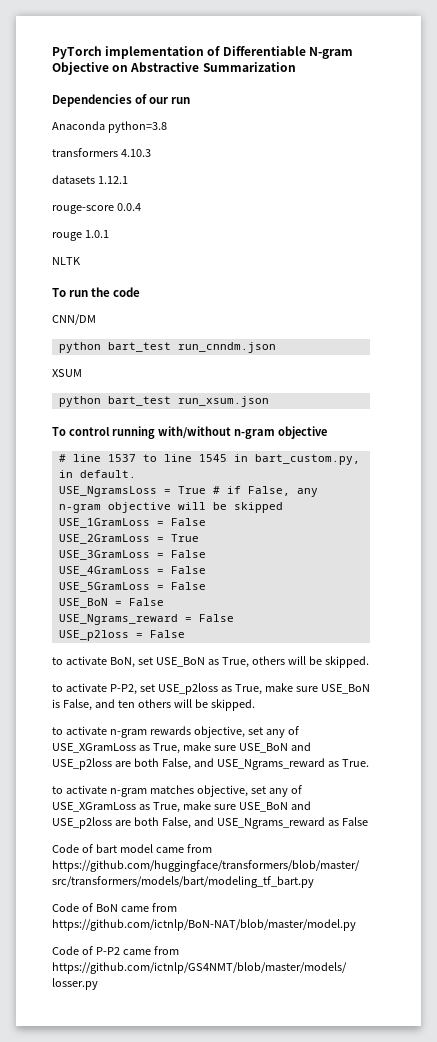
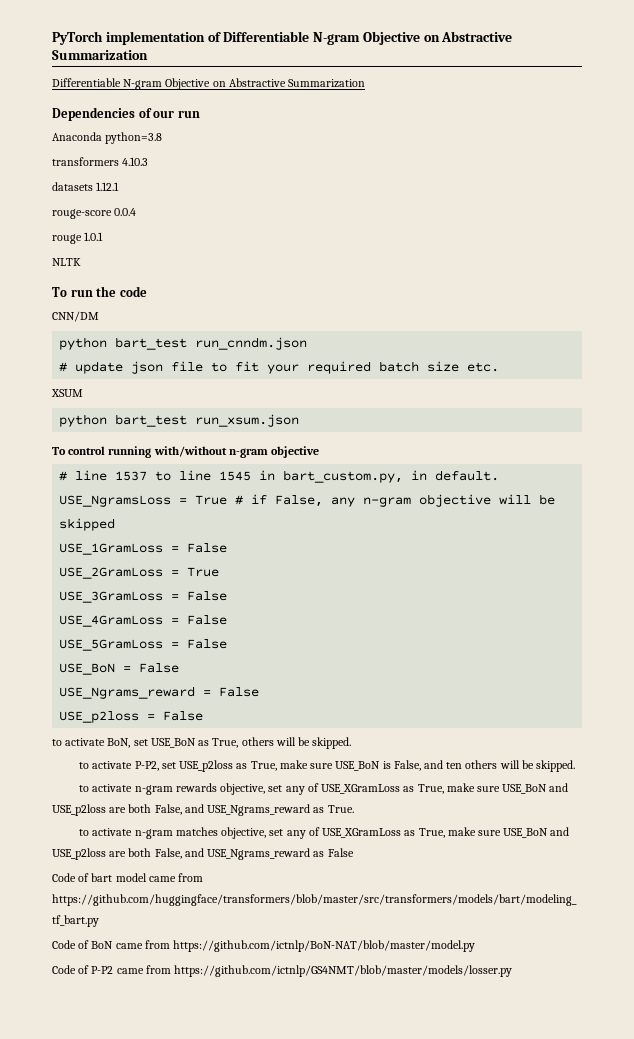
(296, 67) none -> [52,78,366,90] // Differentiable N-gram Objective on Abstractive Summarization
(276, 347) none -> [59,361,500,374] // # update json file to fit your required batch size etc.

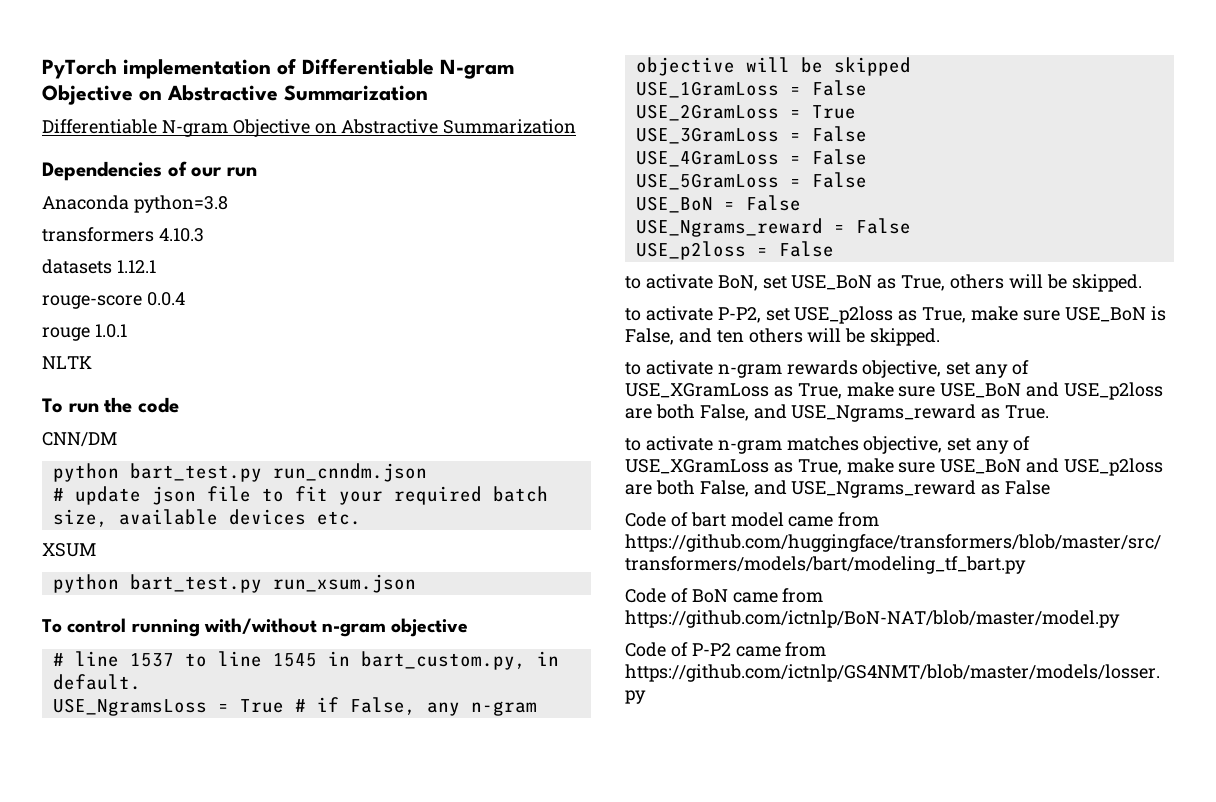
[115,337,188,350] bart_test -> [129,463,262,482] bart_test.py
[427,361,460,372] size -> [52,509,306,527] size, available devices
[115,414,188,427] bart_test -> [129,574,262,593] bart_test.py

